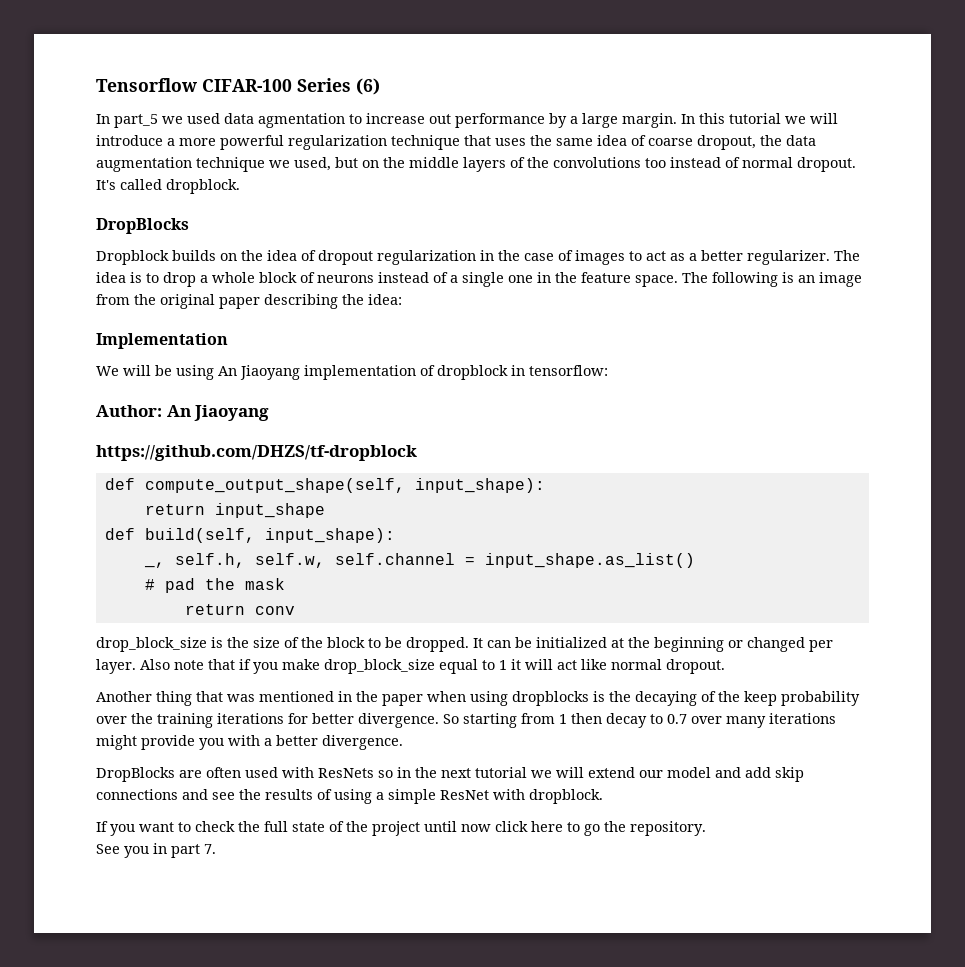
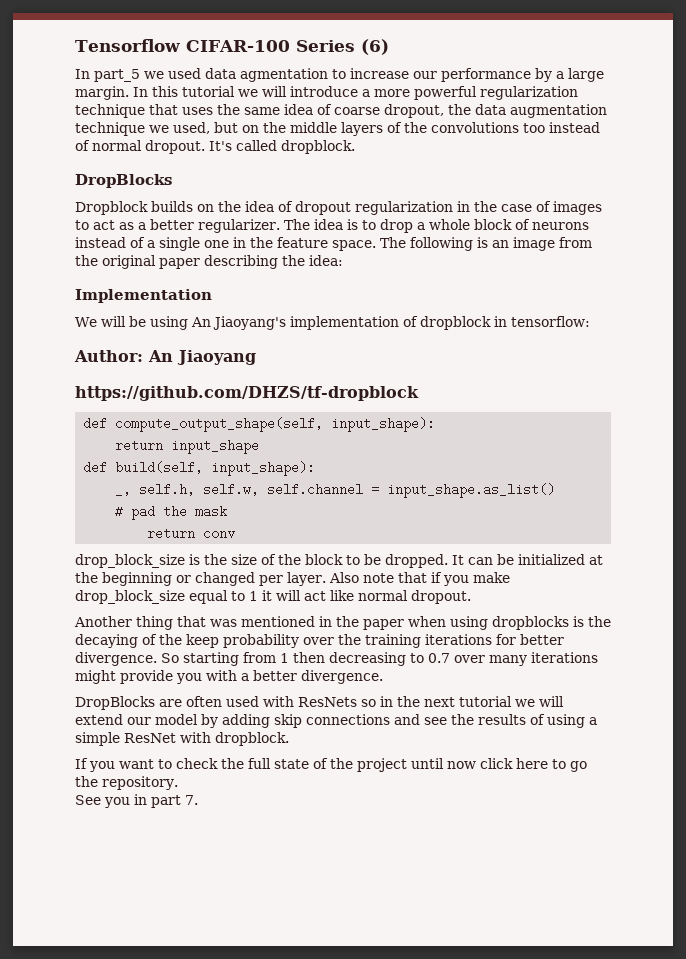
[429,114,451,124] out -> [413,71,437,79] our
[240,365,300,380] Jiaoyang -> [212,316,286,330] Jiaoyang's
[606,713,647,728] decay -> [329,652,406,666] decreasing
[715,767,771,778] and add -> [201,714,270,728] by adding

